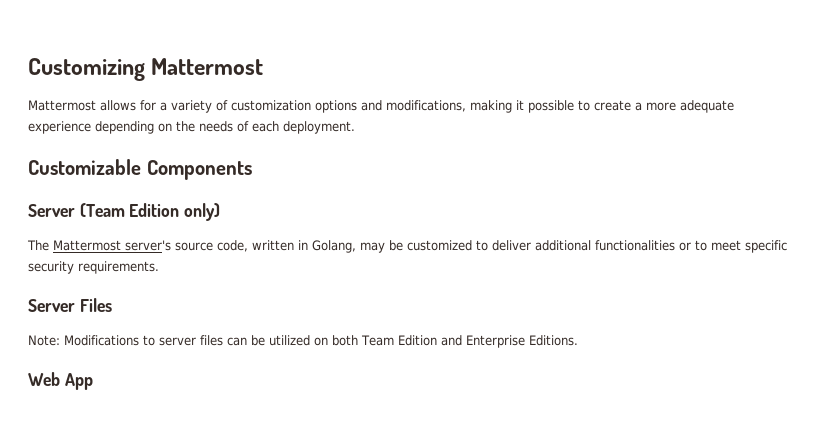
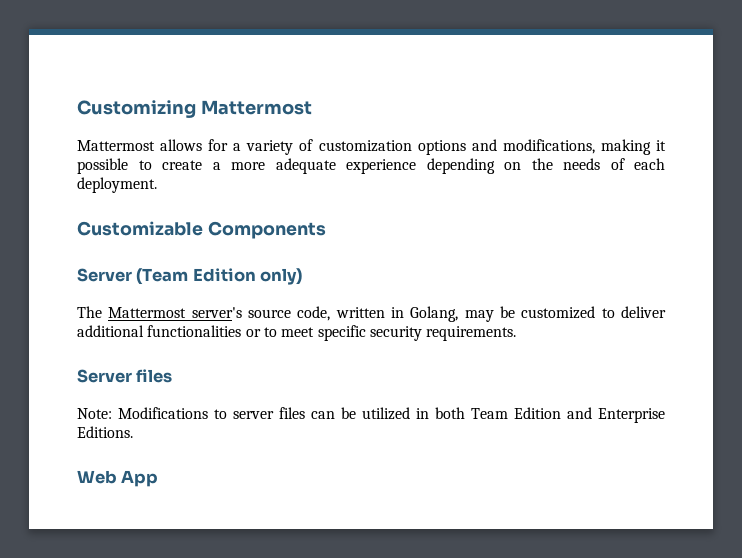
[79,298,112,312] Files -> [136,369,173,383] files
[314,337,328,346] on -> [416,408,429,419] in

